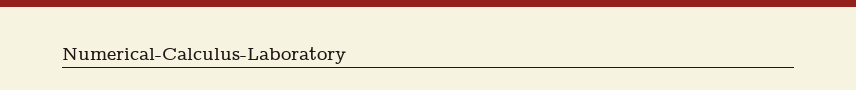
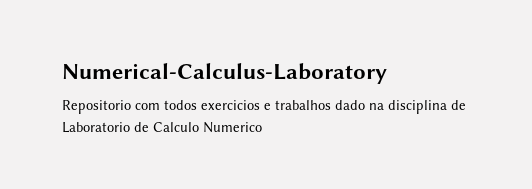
(346, 55) none -> [62,100,466,114] [62,122,262,133] // Repositorio com todos exercicios e trabalhos dado na disciplina de Laboratorio de Calculo Numerico

